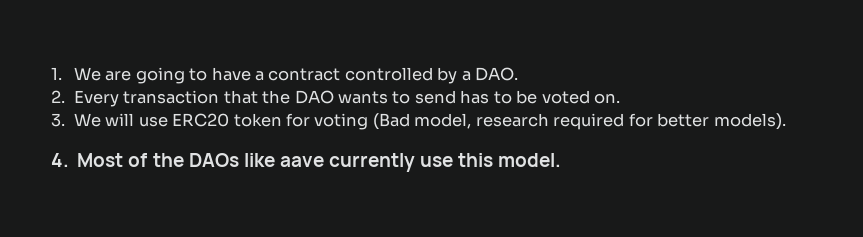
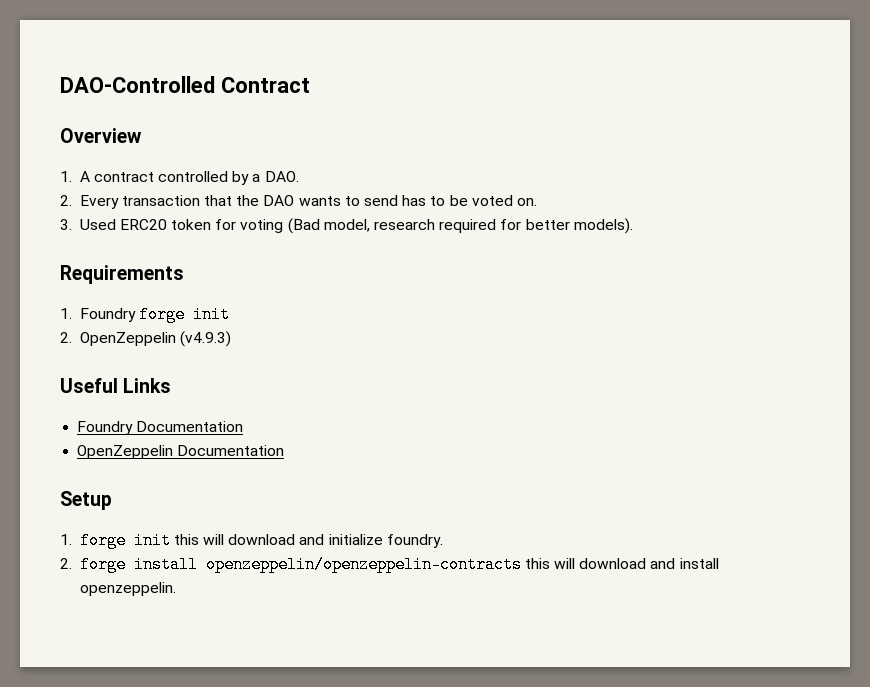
[51,67,265,84] 1. We are going to have a -> [60,76,310,93] [60,128,142,143] [60,171,90,182] DAO-Controlled Contract // Overview // 1. A
[73,113,168,127] We will use -> [79,219,116,230] Used
[51,153,562,172] 4. Most of the DAOs like aave currently use this model. -> [60,265,184,284] [60,306,230,323] [60,331,231,347] [60,378,172,393] [77,421,244,435] [77,445,285,459] [60,491,112,510] [60,532,443,549] [60,556,719,573] [79,582,176,596] Requirements // 1. Foundry forge init // 2. OpenZeppelin (v4.9.3) // Useful Links // Foundry Documentation // OpenZeppelin Documentation // Setup // 1. forge init this will download and initialize foundry. // 2. forge install openzeppelin/openzeppelin-contracts this will download and install openzeppelin.

